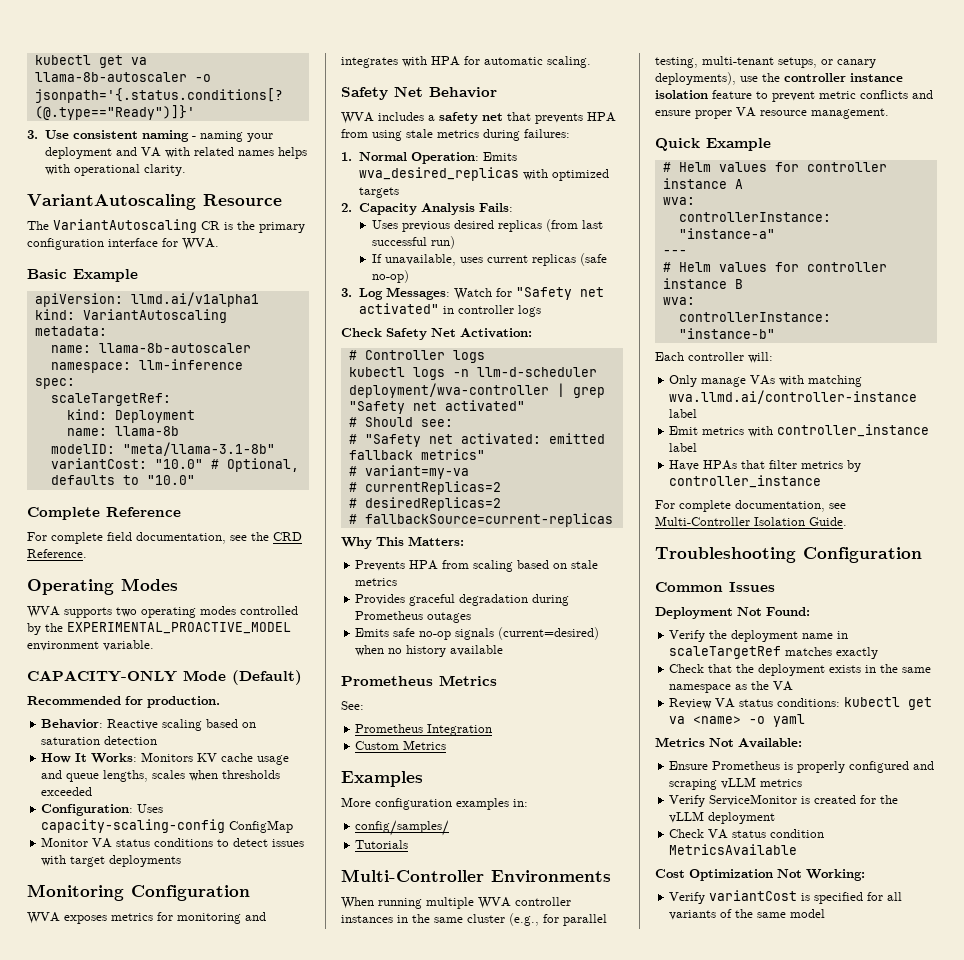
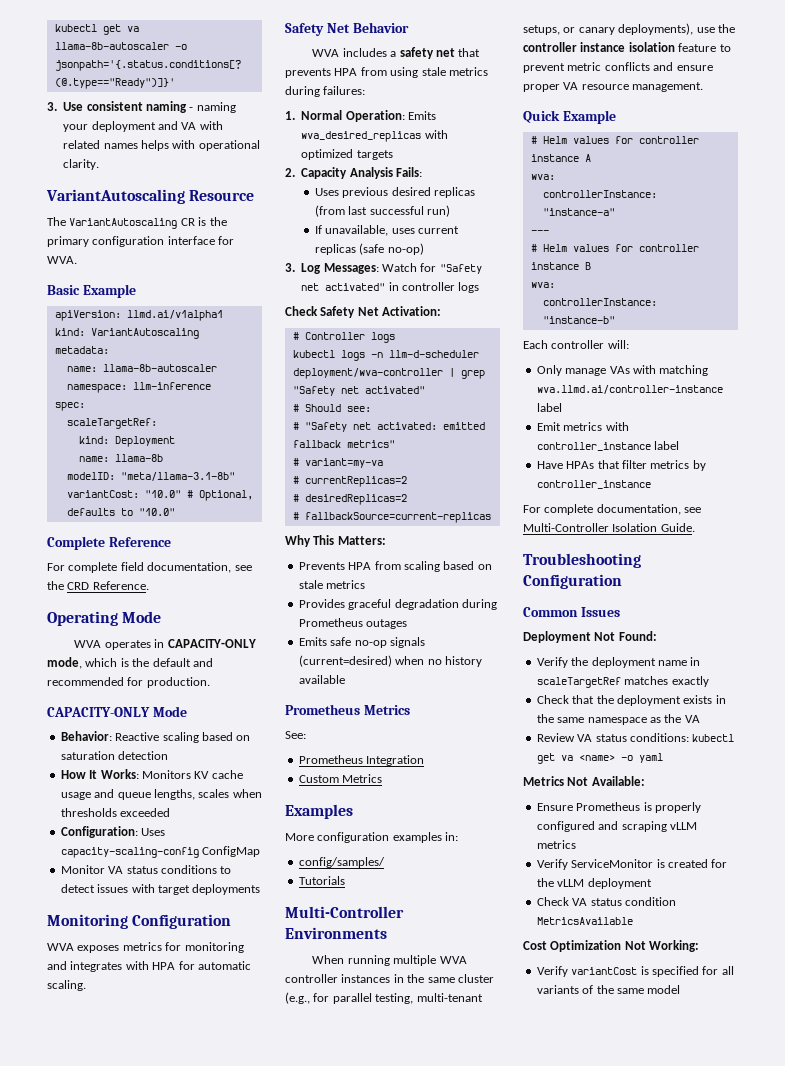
[121,578,178,591] [27,606,298,618] [27,622,291,635] [27,640,154,651] [27,670,302,685] [27,696,220,708] Modes // WVA supports two operating modes controlled by the EXPERIMENTAL_PROACTIVE_MODEL environment variable. // CAPACITY-ONLY Mode (Default) // Recommended for production. -> [122,611,162,623] [74,639,256,650] [47,657,213,669] [47,677,210,688] [47,706,187,717] Mode // WVA operates in CAPACITY-ONLY mode, which is the default and recommended for production. // CAPACITY-ONLY Mode

